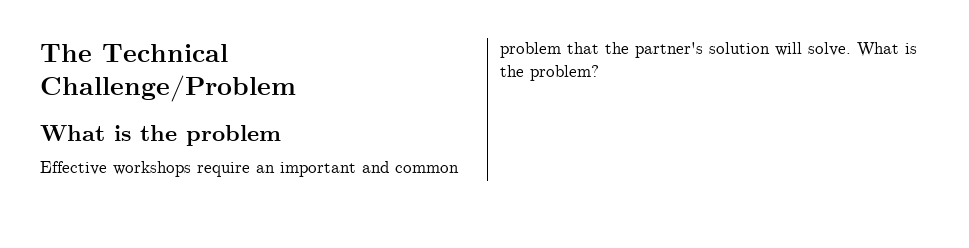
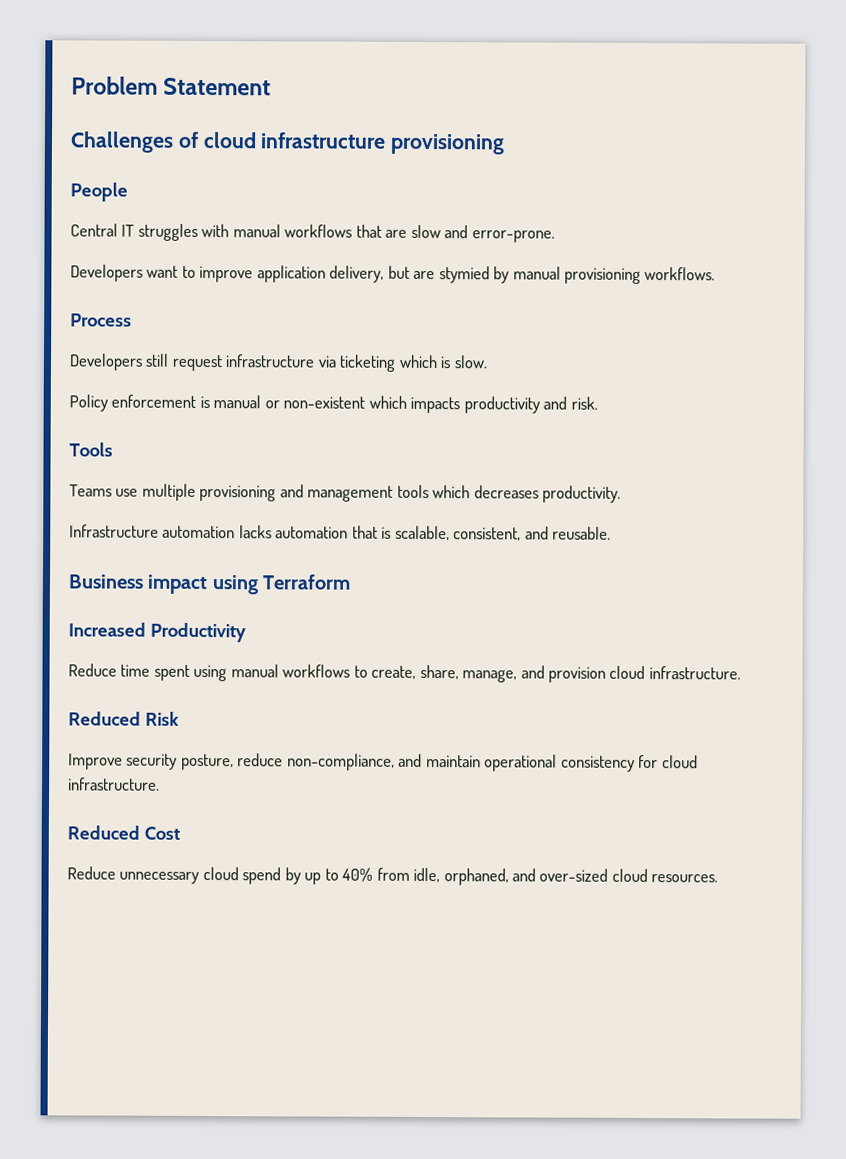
[40,44,228,62] [40,75,296,102] [40,125,281,146] [40,161,459,177] [500,42,917,58] [500,65,599,81] The Technical Challenge/Problem // What is the problem // Effective workshops require an important and common problem that the partner's solution will solve. What is the problem? -> [71,76,272,96] [70,131,506,155] [70,182,128,202] [70,223,555,243] [70,264,716,284] [70,313,132,327] [69,353,488,372] [69,394,598,414] [69,442,113,457] [69,483,622,503] [69,524,612,541] [68,574,352,595] [68,622,246,643] [68,663,741,683] [68,711,179,726] [68,753,698,772] [68,777,160,791] [67,825,180,840] [67,866,719,886] Problem Statement // Challenges of cloud infrastructure provisioning // People // Central IT struggles with manual workflows that are slow and error-prone. // Developers want to improve application delivery, but are stymied by manual provisioning workflows. // Process // Developers still request infrastructure via ticketing which is slow. // Policy enforcement is manual or non-existent which impacts productivity and risk. // Tools // Teams use multiple provisioning and management tools which decreases productivity. // Infrastructure automation lacks automation that is scalable, consistent, and reusable. // Business impact using Terraform // Increased Productivity // Reduce time spent using manual workflows to create, share, manage, and provision cloud infrastructure. // Reduced Risk // Improve security posture, reduce non-compliance, and maintain operational consistency for cloud infrastructure. // Reduced Cost // Reduce unnecessary cloud spend by up to 40% from idle, orphaned, and over-sized cloud resources.

